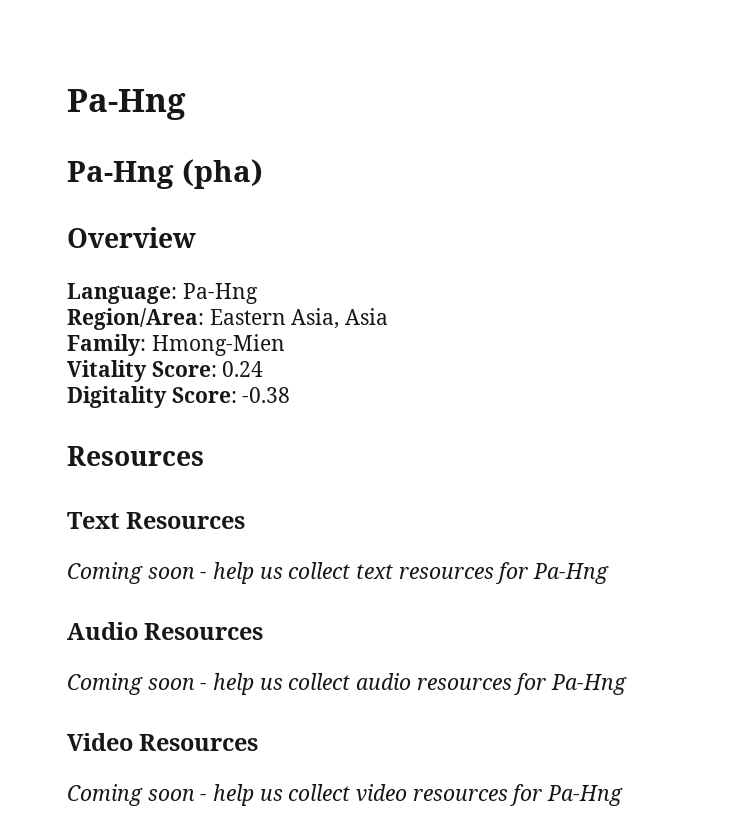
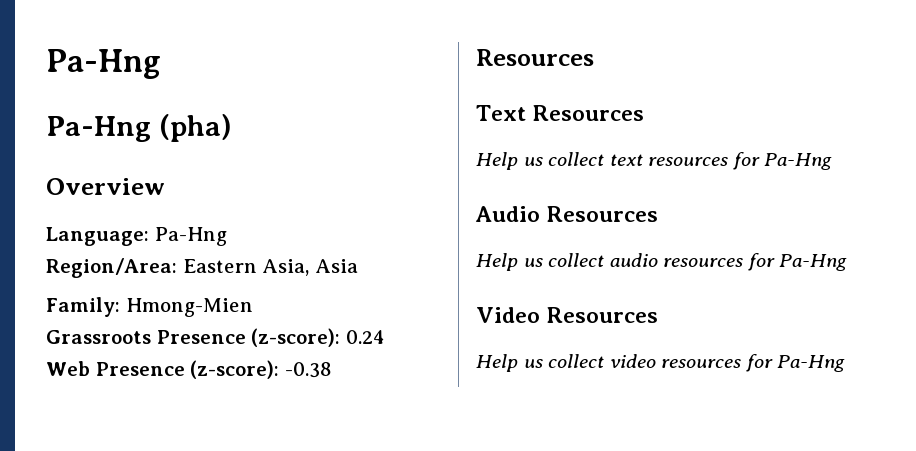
[67,360,264,382] [67,386,237,408] Vitality Score: 0.24 // Digitality Score: -> [46,328,385,347] [46,360,280,379] Grassroots Presence (z-score): 0.24 // Web Presence (z-score):
[67,562,255,584] Coming soon - help -> [476,152,518,170] Help
[67,673,255,695] Coming soon - help -> [476,253,518,271] Help
[67,784,255,806] Coming soon - help -> [476,354,518,372] Help

